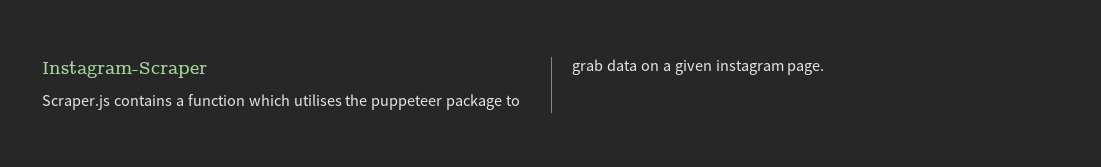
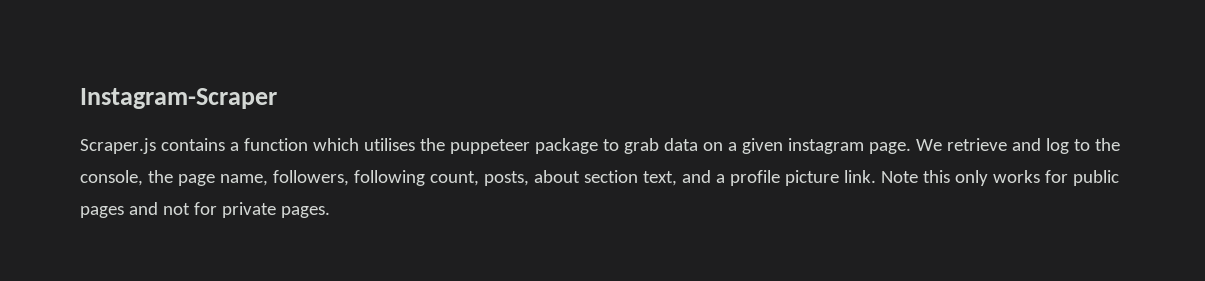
(825, 69) none -> [915,138,1120,154] [80,170,1119,186] [80,202,330,218] We retrieve and log to the console, the page name, followers, following count, posts, about section text, and a profile picture link. Note this only works for public pages and not for private pages.

